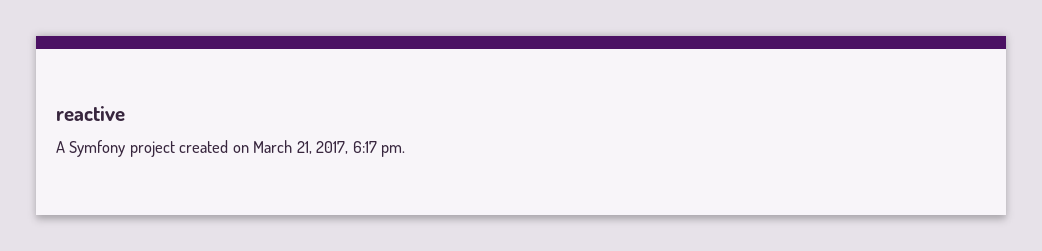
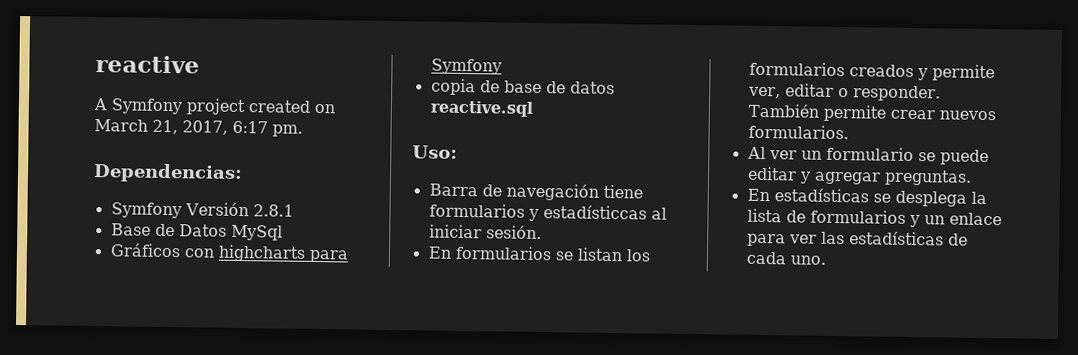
(406, 151) none -> [93,163,243,184] [110,202,294,219] [110,223,283,241] [109,243,349,263] [430,58,502,75] [430,78,615,96] [429,100,534,117] [412,145,458,159] [428,183,643,201] [428,203,667,221] [428,224,542,240] [427,245,651,262] [748,61,995,82] [747,83,941,102] [747,103,996,122] [747,124,849,140] [746,146,989,166] [746,166,972,186] [746,188,987,207] [746,208,1002,228] [746,231,968,247] [745,251,826,265] // Dependencias: // Symfony Versión 2.8.1 // Base de Datos MySql // Gráficos con highcharts para Symfony // copia de base de datos reactive.sql // Uso: // Barra de navegación tiene formularios y estadísticcas al iniciar sesión. // En formularios se listan los formularios creados y permite ver, editar o responder. También permite crear nuevos formularios. // Al ver un formulario se puede editar y agregar preguntas. // En estadísticas se desplega la lista de formularios y un enlace para ver las estadísticas de cada uno.

